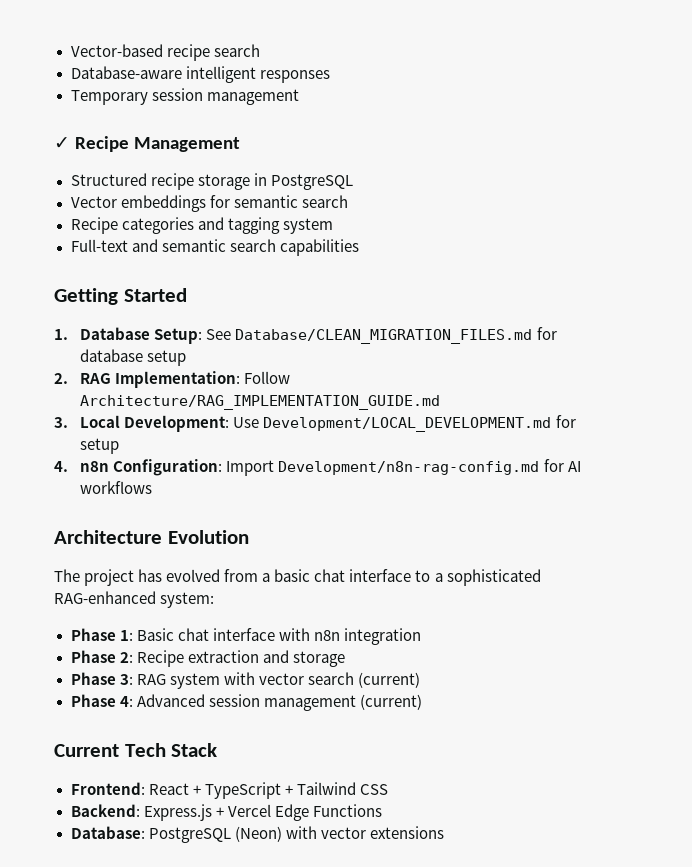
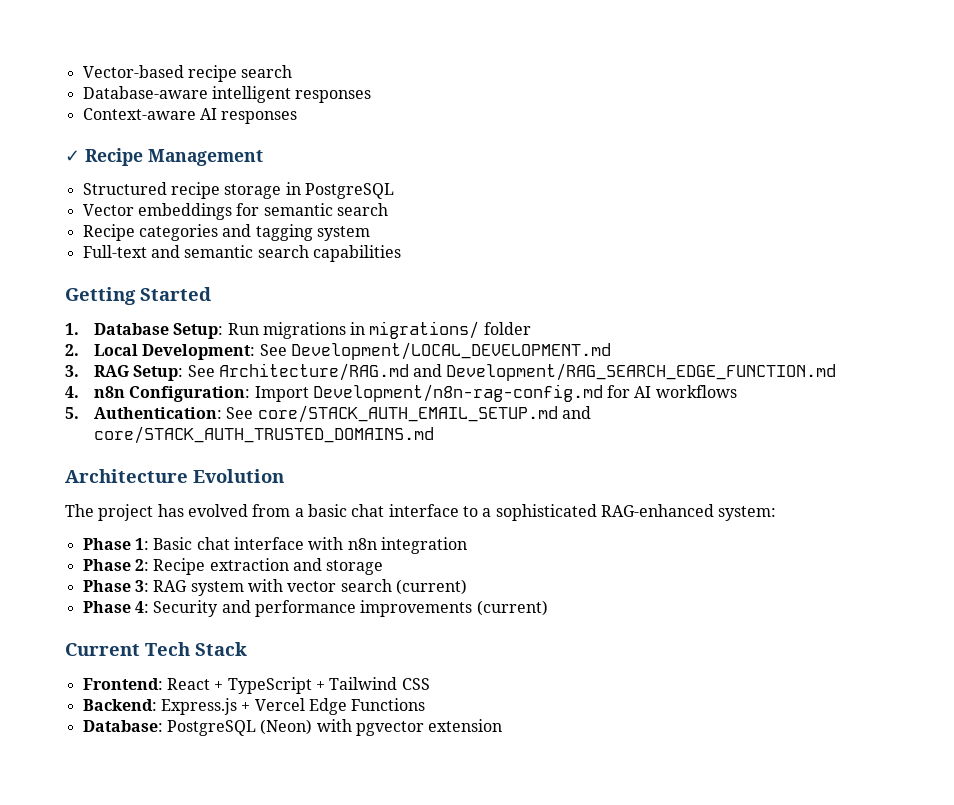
[70,88,299,105] Temporary session management -> [82,108,298,124] Context-aware AI responses
[206,327,557,344] [80,349,187,366] [54,371,291,388] [80,395,441,410] [54,417,68,428] See Database/CLEAN_MIGRATION_FILES.md for database setup // 2. RAG Implementation: Follow Architecture/RAG_IMPLEMENTATION_GUIDE.md // 3. -> [227,321,531,339] [65,344,79,356] Run migrations in migrations/ folder // 2.
[233,417,260,428] Use -> [259,344,287,356] See
[555,415,576,428] [80,438,120,454] for setup -> [65,363,837,381] // 3. RAG Setup: See Architecture/RAG.md and Development/RAG_SEARCH_EDGE_FUNCTION.md
(153, 487) none -> [65,405,591,423] [93,426,434,444] // 5. Authentication: See core/STACK_AUTH_EMAIL_SETUP.md and core/STACK_AUTH_TRUSTED_DOMAINS.md
[136,694,356,711] Advanced session management -> [153,600,473,617] Security and performance improvements
[320,826,444,839] vector extensions -> [355,719,503,736] pgvector extension

